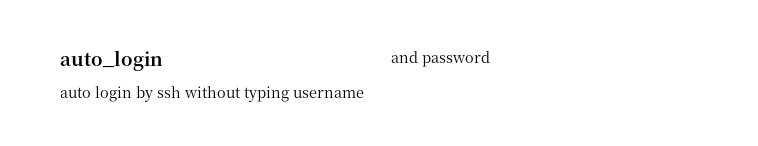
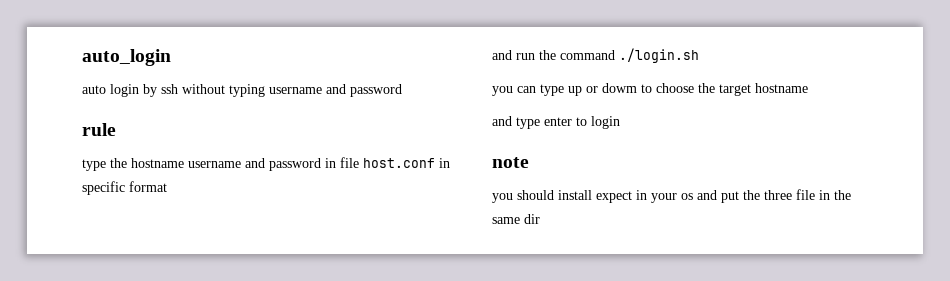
(490, 59) none -> [82,123,116,136] [82,157,450,171] [82,181,167,195] [492,48,699,63] [492,83,808,96] [492,116,620,129] [492,157,529,168] [492,189,851,203] [492,214,540,224] // rule // type the hostname username and password in file host.conf in specific format // and run the command ./login.sh // you can type up or dowm to choose the target hostname // and type enter to login // note // you should install expect in your os and put the three file in the same dir

